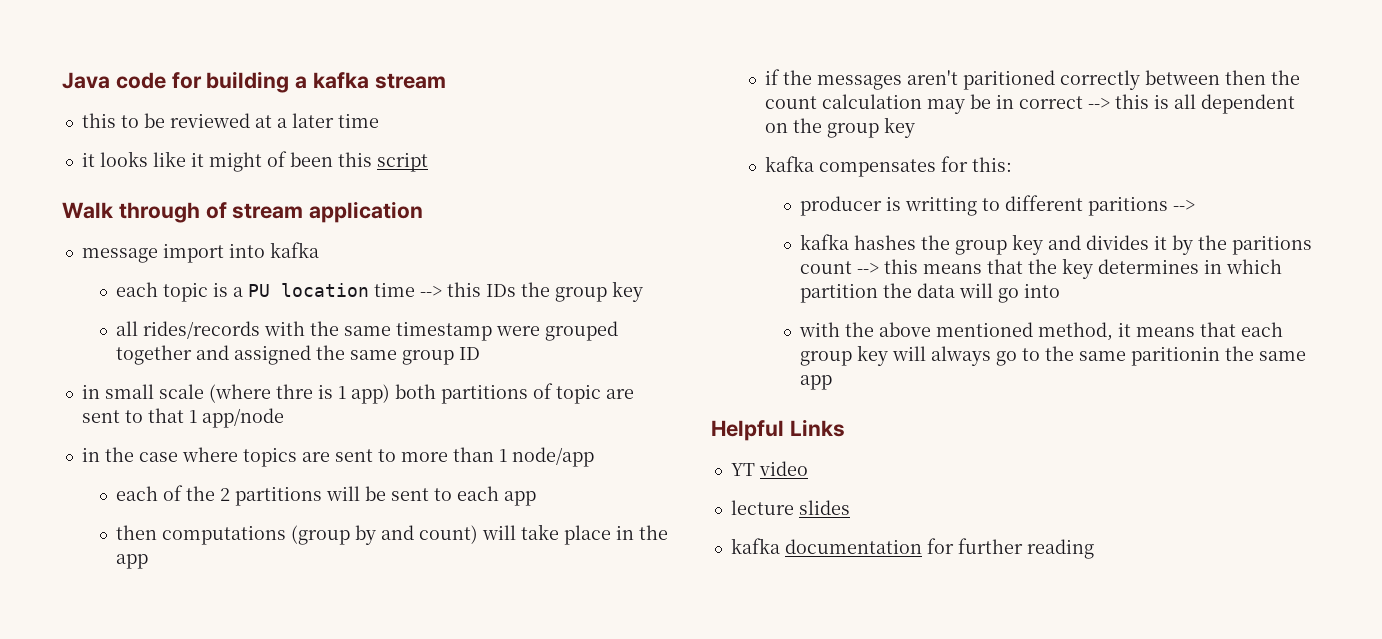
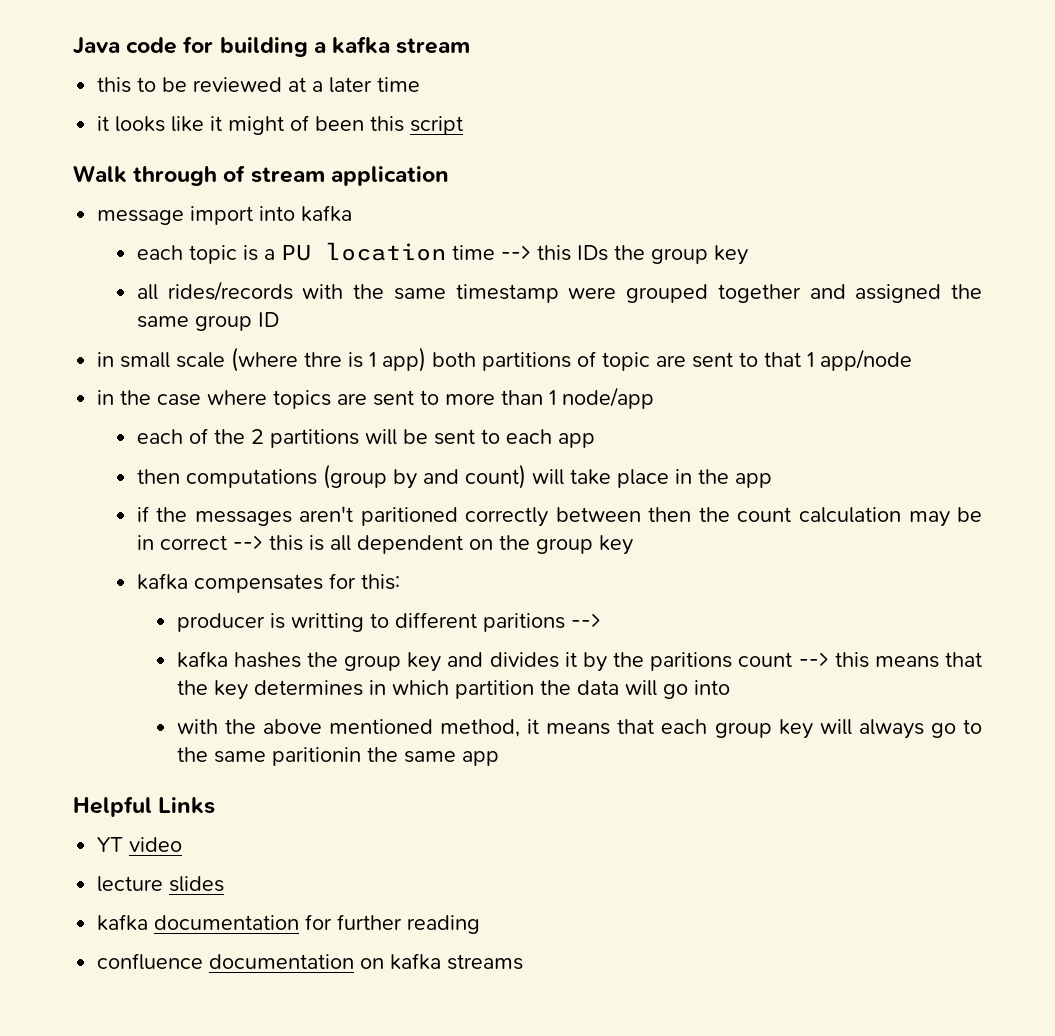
(1094, 549) none -> [97,953,524,970] // confluence documentation on kafka streams

